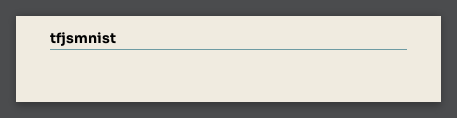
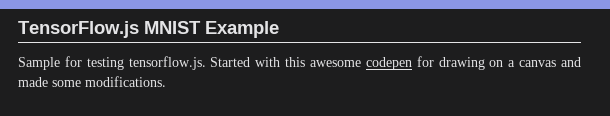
[50,32,116,46] tfjsmnist -> [18,21,279,38] [18,56,581,70] [18,76,166,87] TensorFlow.js MNIST Example // Sample for testing tensorflow.js. Started with this awesome codepen for drawing on a canvas and made some modifications.

